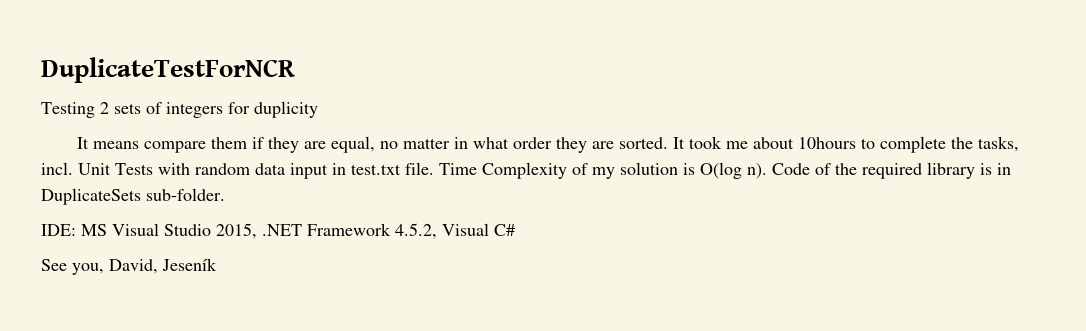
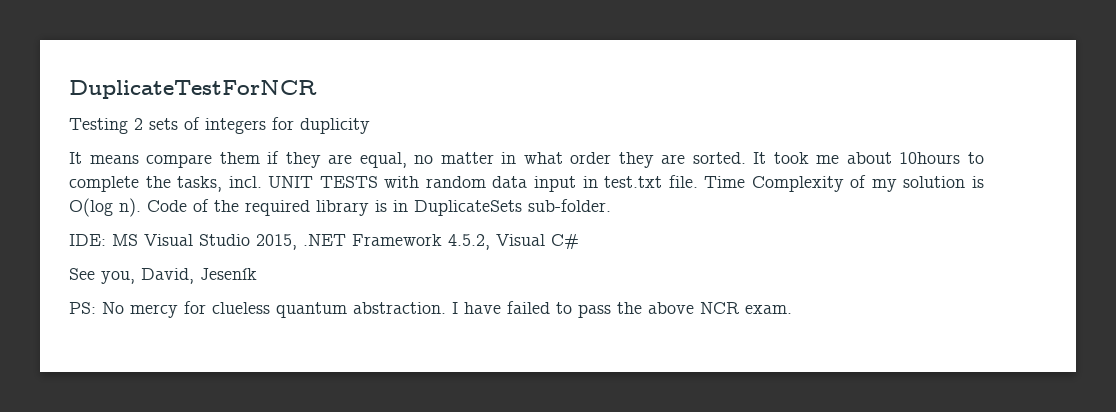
[78,163,153,175] Unit Tests -> [268,176,378,188] UNIT TESTS
(217, 264) none -> [69,301,792,318] // PS: No mercy for clueless quantum abstraction. I have failed to pass the above NCR exam.

